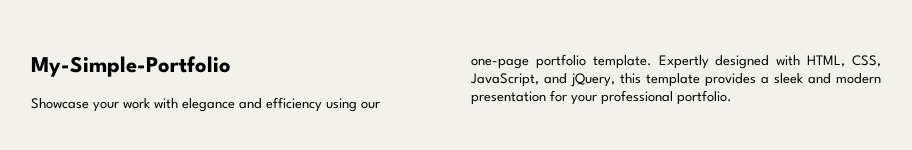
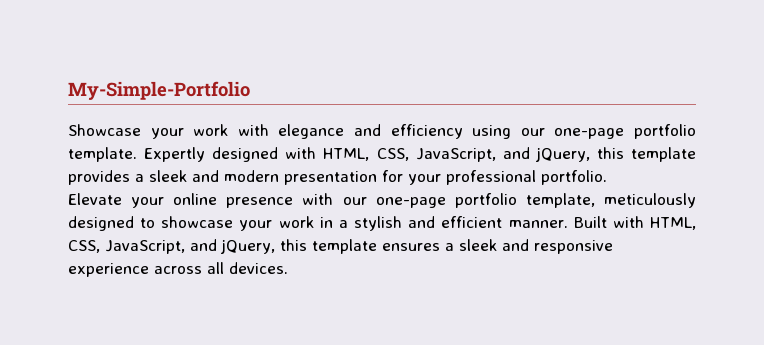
(732, 97) none -> [68,193,696,208] [68,216,696,231] [68,239,613,254] [68,262,288,277] // Elevate your online presence with our one-page portfolio template, meticulously designed to showcase your work in a stylish and efficient manner. Built with HTML, CSS, JavaScript, and jQuery, this template ensures a sleek and responsive experience across all devices.

